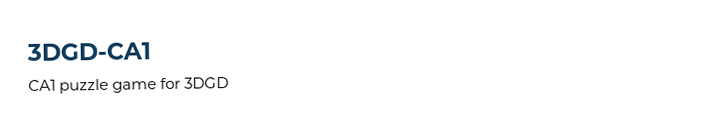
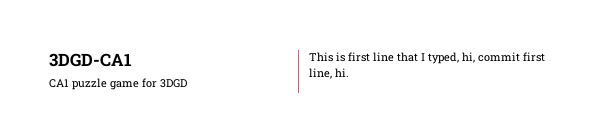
(230, 82) none -> [309,52,545,64] [309,68,349,79] // This is first line that I typed, hi, commit first line, hi.

